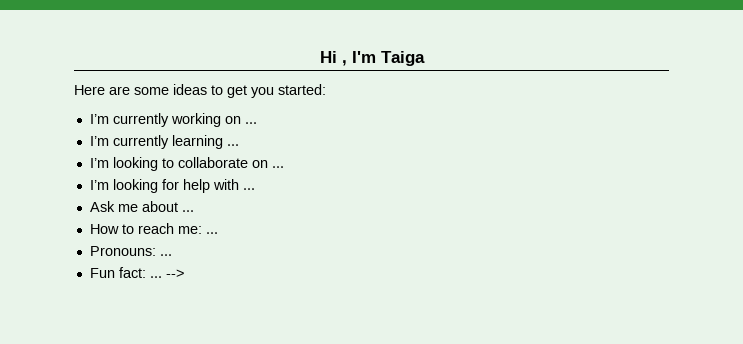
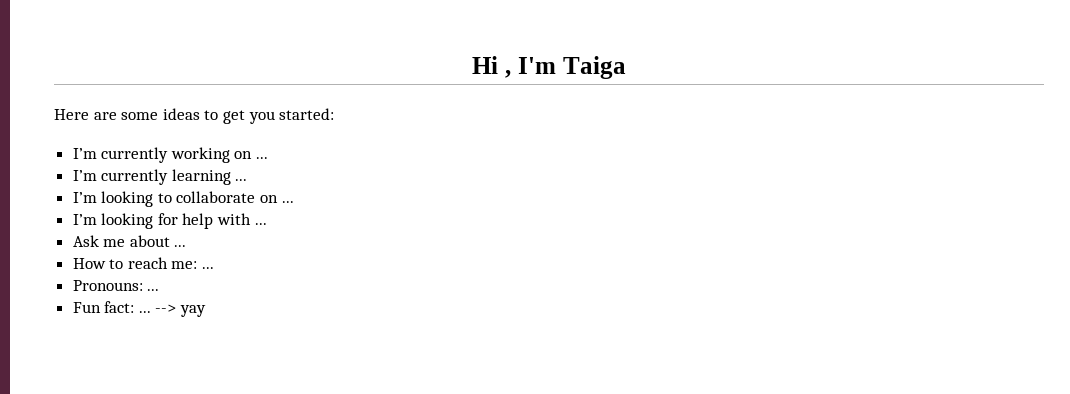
(184, 273) none -> [180,305,207,317] yay

